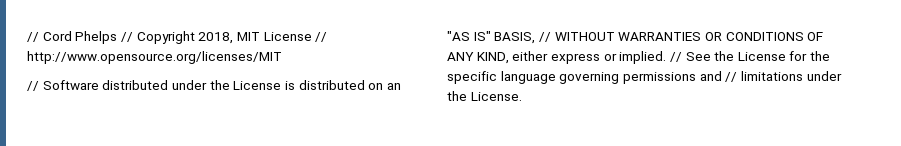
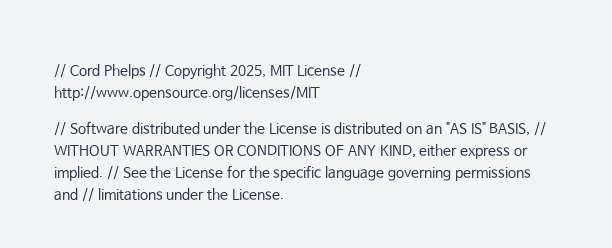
[198,32,234,44] 2018, -> [229,65,266,78] 2025,

